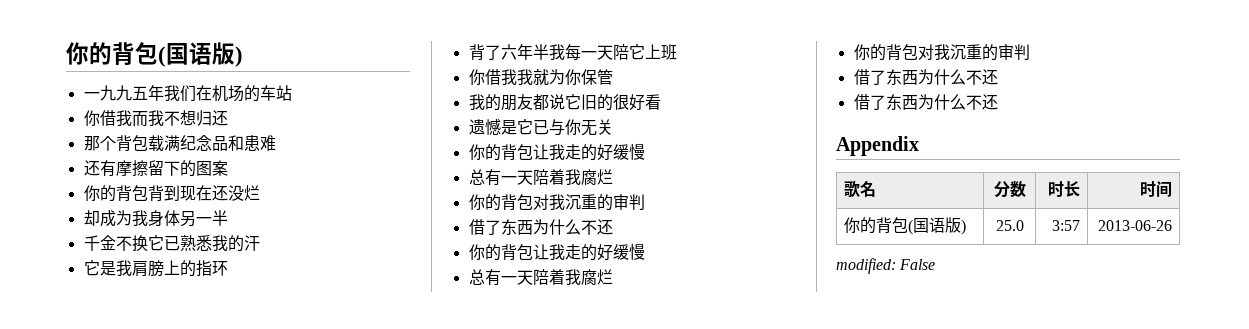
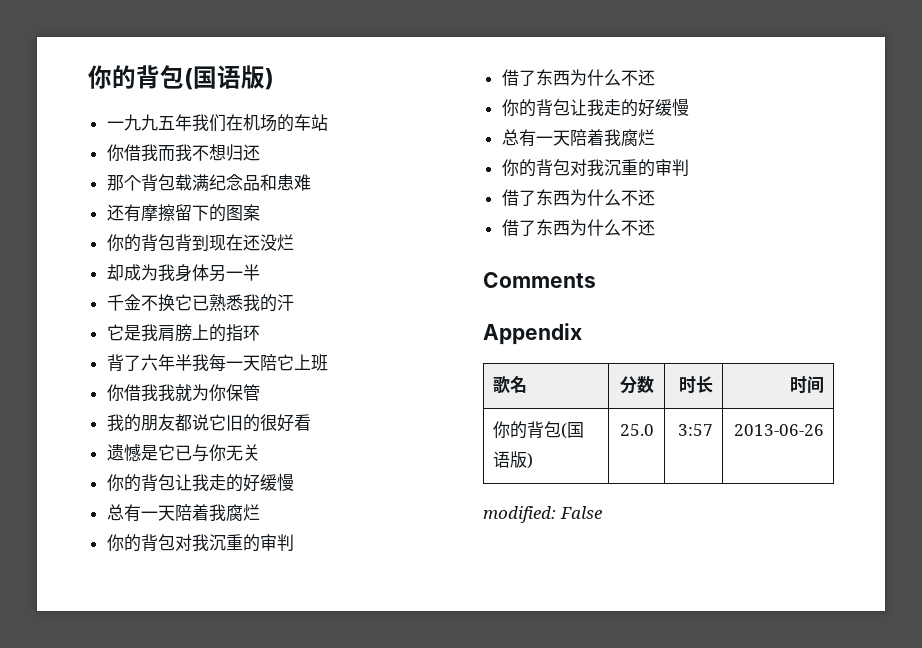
(998, 102) none -> [483,272,596,288] // Comments

